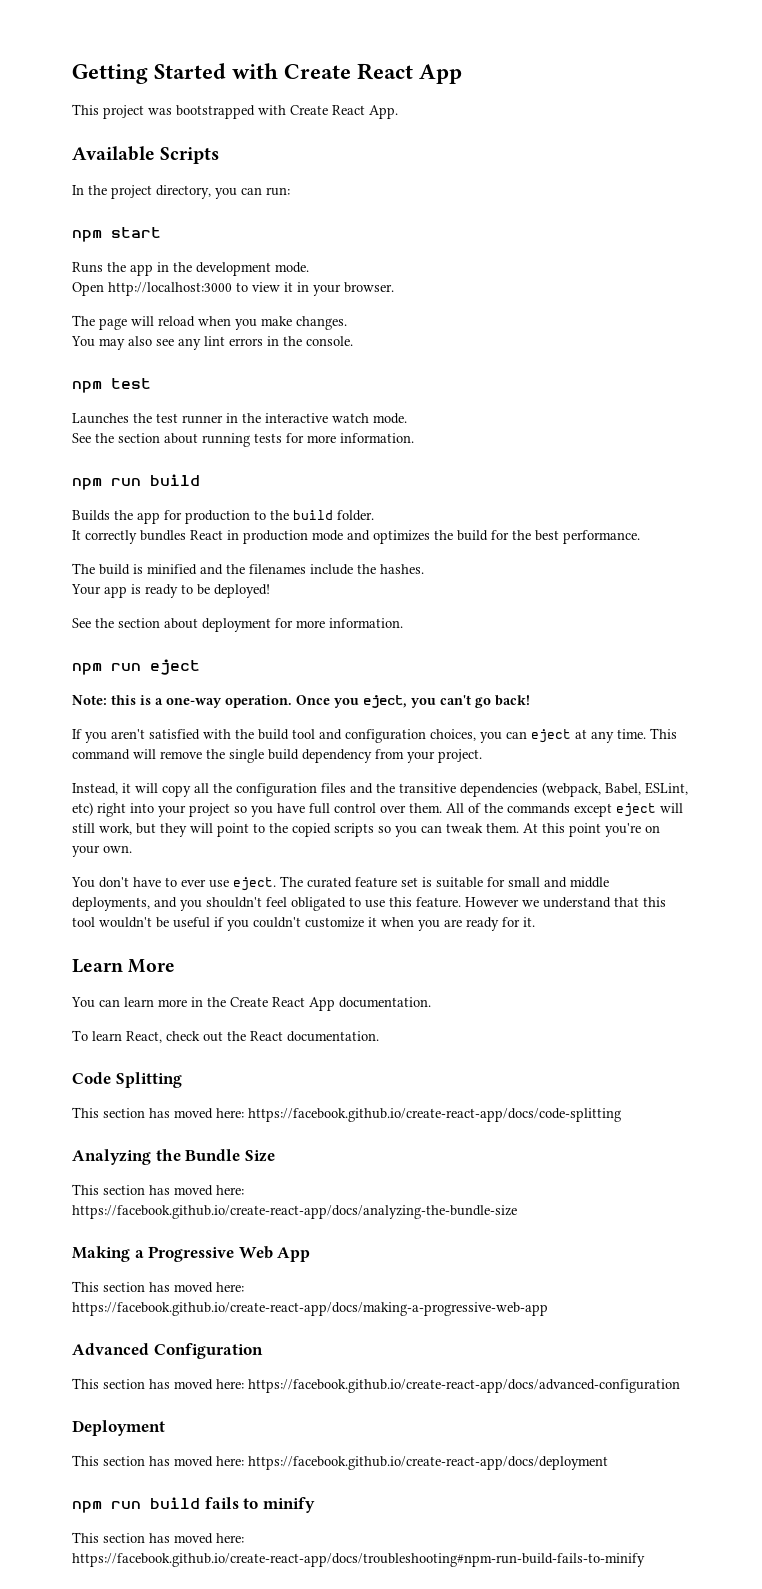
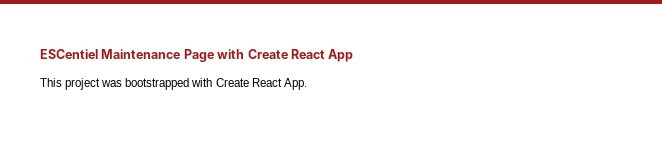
[72,63,227,84] Getting Started -> [40,49,214,62] ESCentiel Maintenance Page
[72,146,220,164] [72,185,290,199] [72,227,161,242] [72,262,309,276] [72,282,394,296] [72,315,347,330] [71,336,353,350] [72,378,151,393] [72,413,407,424] [72,433,414,447] [72,474,200,490] [72,510,374,524] [72,530,640,544] [72,563,424,575] [71,584,270,598] [72,618,403,632] [72,659,200,675] [72,695,530,708] [72,728,677,743] [72,749,482,763] [72,782,688,797] [72,802,683,817] [72,823,660,837] [72,845,132,857] [71,876,609,891] [72,897,666,911] [72,917,535,931] [72,959,176,973] [71,997,431,1011] [72,1030,379,1043] [72,1072,182,1088] [72,1107,621,1122] [72,1149,275,1165] [72,1184,244,1196] [72,1205,517,1219] [72,1246,311,1262] [72,1281,244,1293] [72,1302,548,1316] [72,1343,263,1359] [72,1378,680,1393] [72,1420,165,1436] [72,1455,608,1470] [72,1497,315,1513] [72,1532,244,1544] [72,1553,645,1567] // Available Scripts // In the project directory, you can run: // npm start // Runs the app in the development mode. // Open http://localhost:3000 to view it in your browser. // The page will reload when you make changes. // You may also see any lint errors in the console. // npm test // Launches the test runner in the interactive watch mode. // See the section about running tests for more information. // npm run build // Builds the app for production to the build folder. // It correctly bundles React in production mode and optimizes the build for the best performance. // The build is minified and the filenames include the hashes. // Your app is ready to be deployed! // See the section about deployment for more information. // npm run eject // Note: this is a one-way operation. Once you eject, you can't go back! // If you aren't satisfied with the build tool and configuration choices, you can eject at any time. This command will remove the single build dependency from your project. // Instead, it will copy all the configuration files and the transitive dependencies (webpack, Babel, ESLint, etc) right into your project so you have full control over them. All of the commands except eject will still work, but they will point to the copied scripts so you can tweak them. At this point you're on your own. // You don't have to ever use eject. The curated feature set is suitable for small and middle deployments, and you shouldn't feel obligated to use this feature. However we understand that this tool wouldn't be useful if you couldn't customize it when you are ready for it. // Learn More // You can learn more in the Create React App documentation. // To learn React, check out the React documentation. // Code Splitting // This section has moved here: https://facebook.github.io/create-react-app/docs/code-splitting // Analyzing the Bundle Size // This section has moved here: https://facebook.github.io/create-react-app/docs/analyzing-the-bundle-size // Making a Progressive Web App // This section has moved here: https://facebook.github.io/create-react-app/docs/making-a-progressive-web-app // Advanced Configuration // This section has moved here: https://facebook.github.io/create-react-app/docs/advanced-configuration // Deployment // This section has moved here: https://facebook.github.io/create-react-app/docs/deployment // npm run build fails to minify // This section has moved here: https://facebook.github.io/create-react-app/docs/troubleshooting#npm-run-build-fails-to-minify -> (307, 84) none

